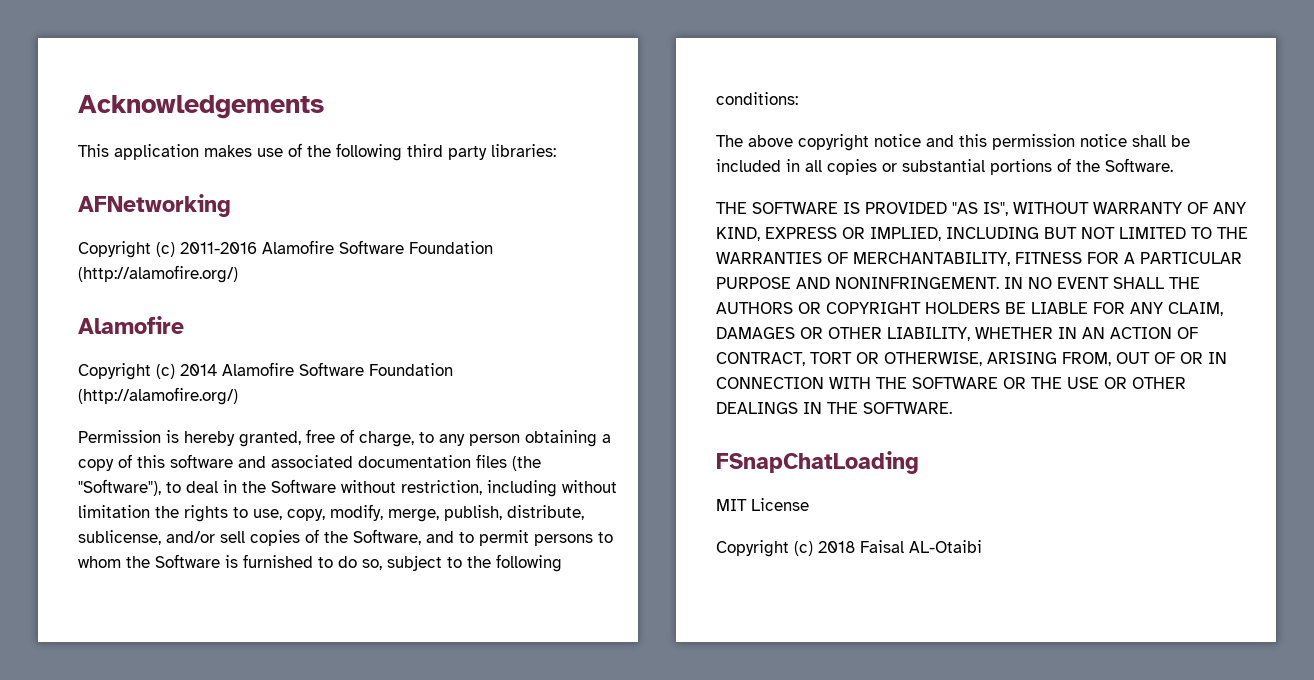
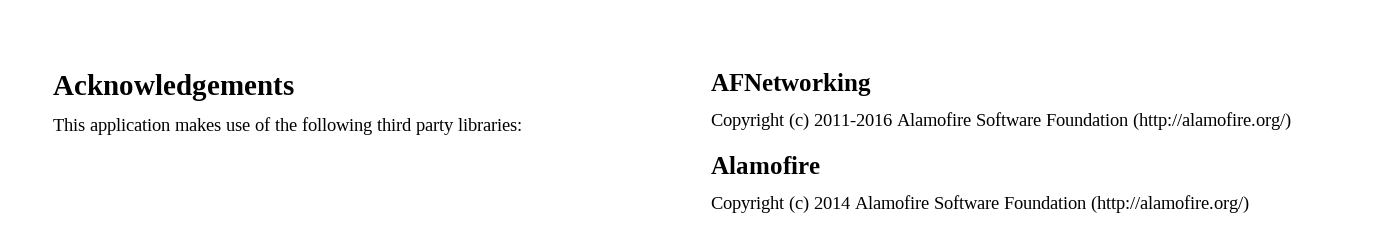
[78,429,611,447] [78,454,541,471] [78,479,617,497] [78,504,584,522] [78,529,613,546] [78,554,562,572] [716,92,798,105] [716,134,1190,151] [716,158,1173,175] [716,202,1246,216] [716,227,1248,241] [716,252,1242,266] [716,277,1200,289] [716,302,1223,316] [716,327,1198,341] [716,352,1227,366] [716,377,1186,389] [716,402,952,414] [716,451,919,474] [716,498,809,511] [716,540,982,557] // Permission is hereby granted, free of charge, to any person obtaining a copy of this software and associated documentation files (the "Software"), to deal in the Software without restriction, including without limitation the rights to use, copy, modify, merge, publish, distribute, sublicense, and/or sell copies of the Software, and to permit persons to whom the Software is furnished to do so, subject to the following conditions: // The above copyright notice and this permission notice shall be included in all copies or substantial portions of the Software. // THE SOFTWARE IS PROVIDED "AS IS", WITHOUT WARRANTY OF ANY KIND, EXPRESS OR IMPLIED, INCLUDING BUT NOT LIMITED TO THE WARRANTIES OF MERCHANTABILITY, FITNESS FOR A PARTICULAR PURPOSE AND NONINFRINGEMENT. IN NO EVENT SHALL THE AUTHORS OR COPYRIGHT HOLDERS BE LIABLE FOR ANY CLAIM, DAMAGES OR OTHER LIABILITY, WHETHER IN AN ACTION OF CONTRACT, TORT OR OTHERWISE, ARISING FROM, OUT OF OR IN CONNECTION WITH THE SOFTWARE OR THE USE OR OTHER DEALINGS IN THE SOFTWARE. // FSnapChatLoading // MIT License // Copyright (c) 2018 Faisal AL-Otaibi -> (1249, 204) none

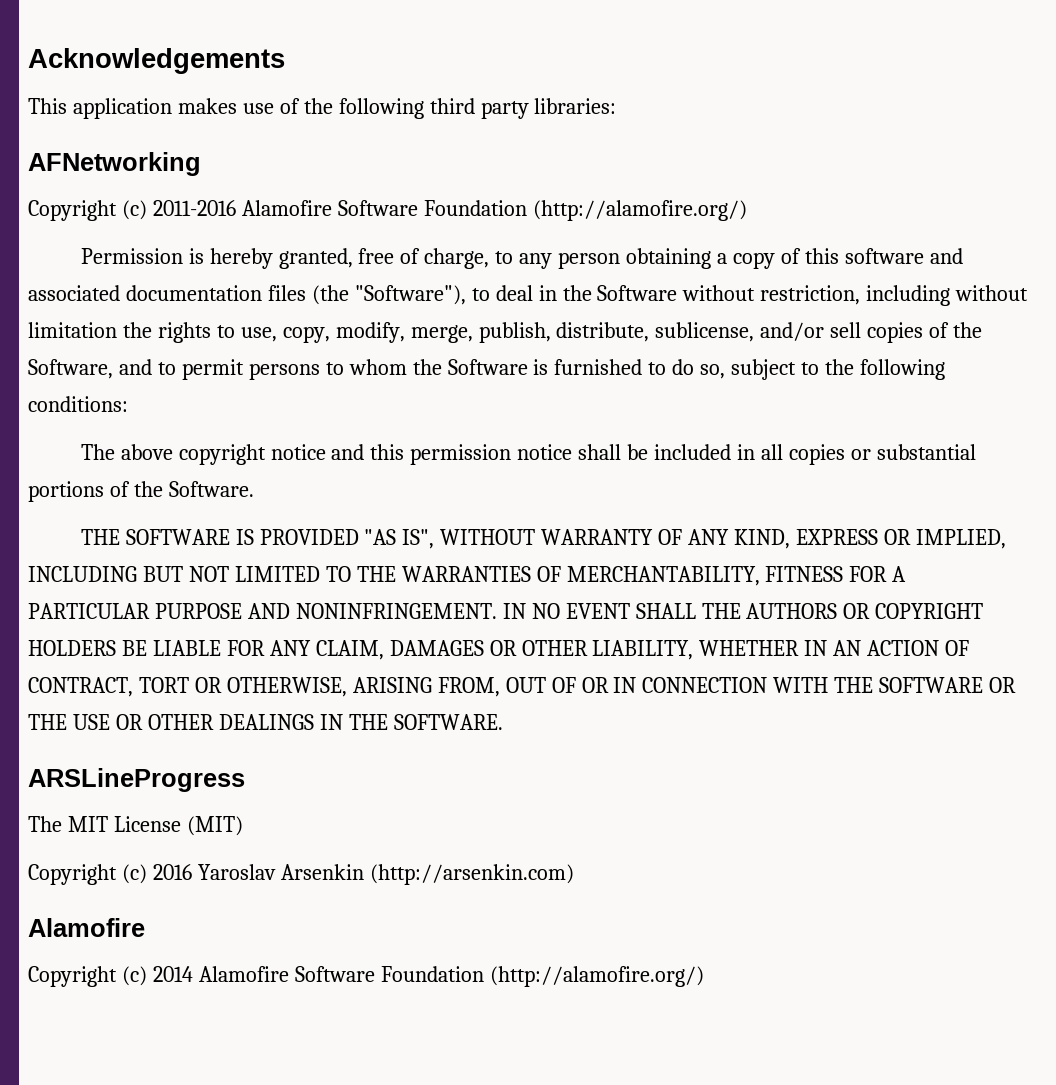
(1291, 121) none -> [80,248,963,269] [28,285,1029,306] [28,322,983,343] [28,359,945,380] [28,396,128,412] [80,444,976,465] [28,481,254,502] [80,529,1006,549] [28,566,907,586] [28,603,984,619] [28,640,970,660] [28,677,1017,697] [28,714,503,730] [28,768,245,792] [28,816,243,836] [28,864,574,885] // Permission is hereby granted, free of charge, to any person obtaining a copy of this software and associated documentation files (the "Software"), to deal in the Software without restriction, including without limitation the rights to use, copy, modify, merge, publish, distribute, sublicense, and/or sell copies of the Software, and to permit persons to whom the Software is furnished to do so, subject to the following conditions: // The above copyright notice and this permission notice shall be included in all copies or substantial portions of the Software. // THE SOFTWARE IS PROVIDED "AS IS", WITHOUT WARRANTY OF ANY KIND, EXPRESS OR IMPLIED, INCLUDING BUT NOT LIMITED TO THE WARRANTIES OF MERCHANTABILITY, FITNESS FOR A PARTICULAR PURPOSE AND NONINFRINGEMENT. IN NO EVENT SHALL THE AUTHORS OR COPYRIGHT HOLDERS BE LIABLE FOR ANY CLAIM, DAMAGES OR OTHER LIABILITY, WHETHER IN AN ACTION OF CONTRACT, TORT OR OTHERWISE, ARISING FROM, OUT OF OR IN CONNECTION WITH THE SOFTWARE OR THE USE OR OTHER DEALINGS IN THE SOFTWARE. // ARSLineProgress // The MIT License (MIT) // Copyright (c) 2016 Yaroslav Arsenkin (http://arsenkin.com)

